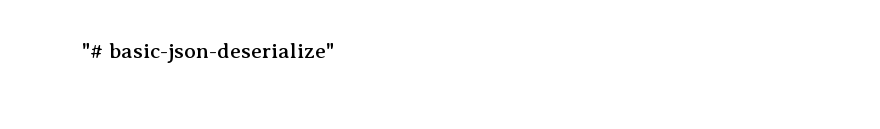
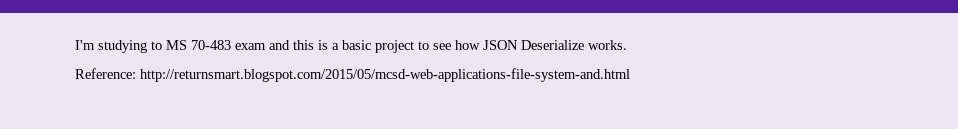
[82,43,334,63] "# basic-json-deserialize" -> [75,40,627,53] [75,68,630,82] I'm studying to MS 70-483 exam and this is a basic project to see how JSON Deserialize works. // Reference: http://returnsmart.blogspot.com/2015/05/mcsd-web-applications-file-system-and.html

